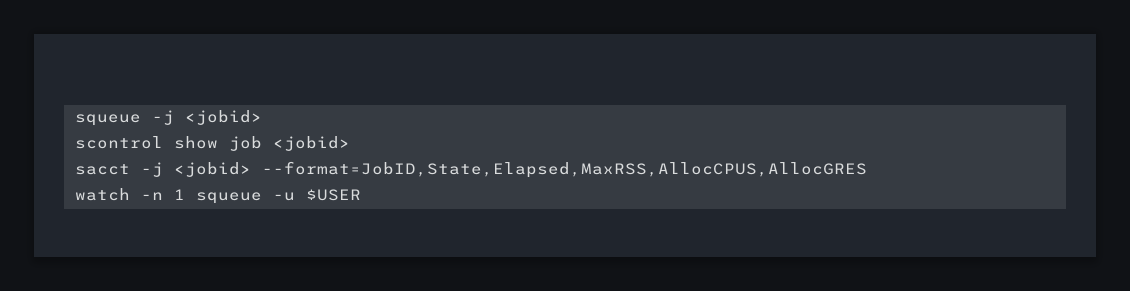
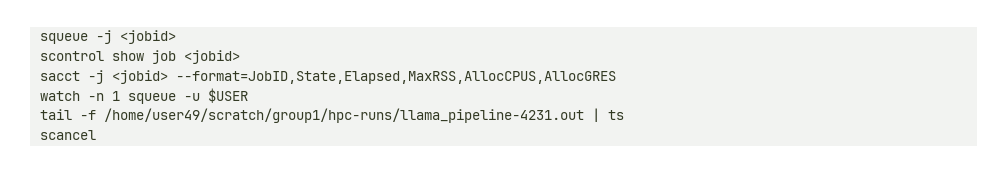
(361, 195) none -> [39,108,624,123] [39,130,96,140] // tail -f /home/user49/scratch/group1/hpc-runs/llama_pipeline-4231.out | ts // scancel

